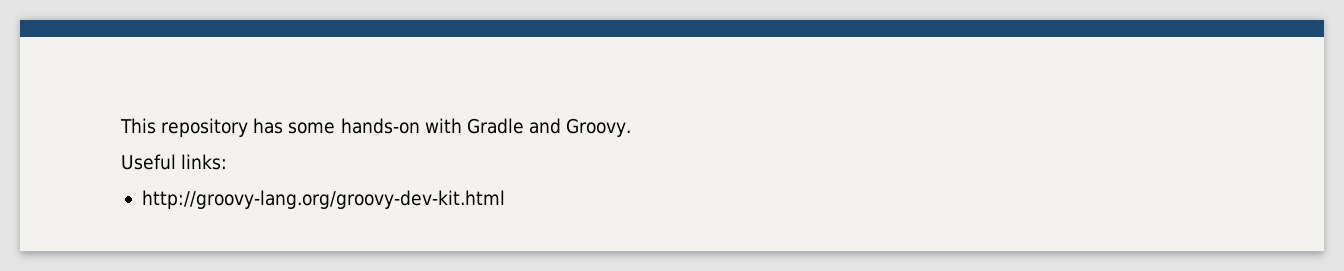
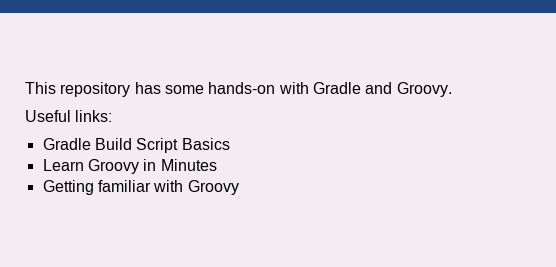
[141,190,505,209] http://groovy-lang.org/groovy-dev-kit.html -> [42,138,230,153] [42,159,217,174] [42,180,239,195] Gradle Build Script Basics // Learn Groovy in Minutes // Getting familiar with Groovy

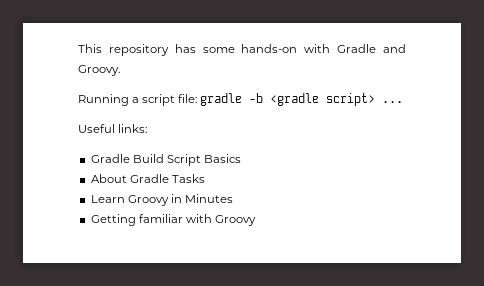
(452, 89) none -> [78,93,404,106] // Running a script file: gradle -b <gradle script> ...
(230, 144) none -> [90,174,205,183] // About Gradle Tasks

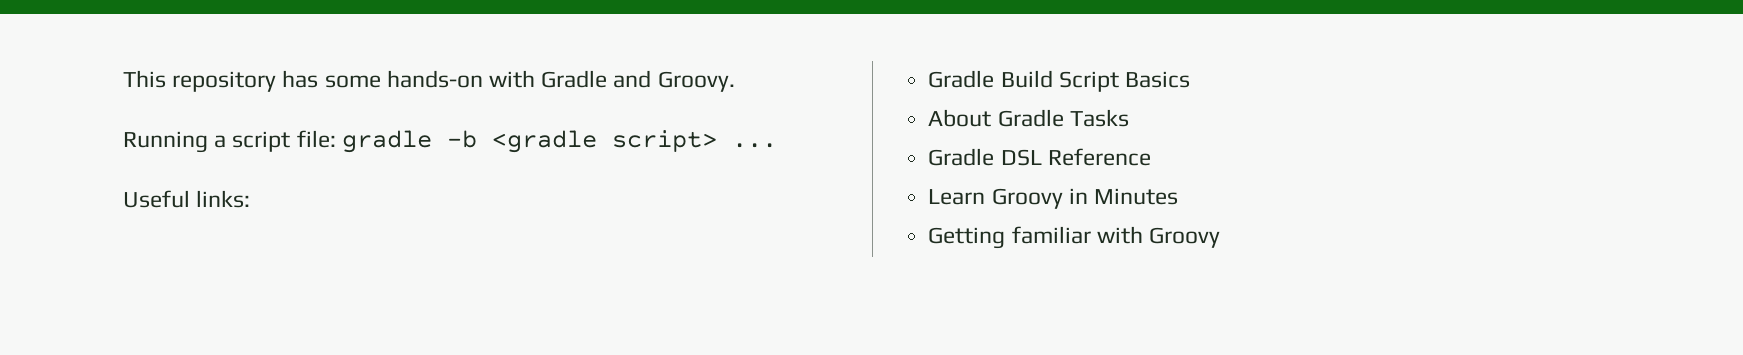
(205, 178) none -> [928,148,1151,166] // Gradle DSL Reference

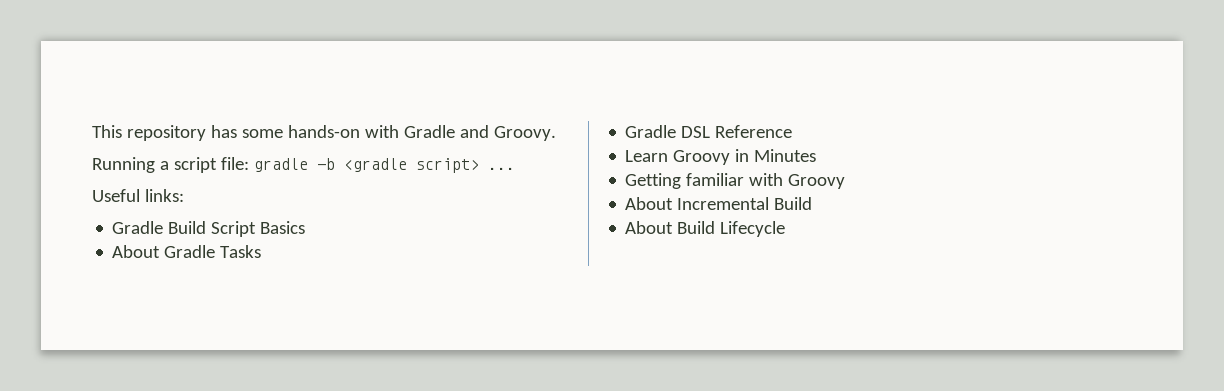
(1220, 237) none -> [625,197,813,210] [625,221,786,237] // About Incremental Build // About Build Lifecycle

